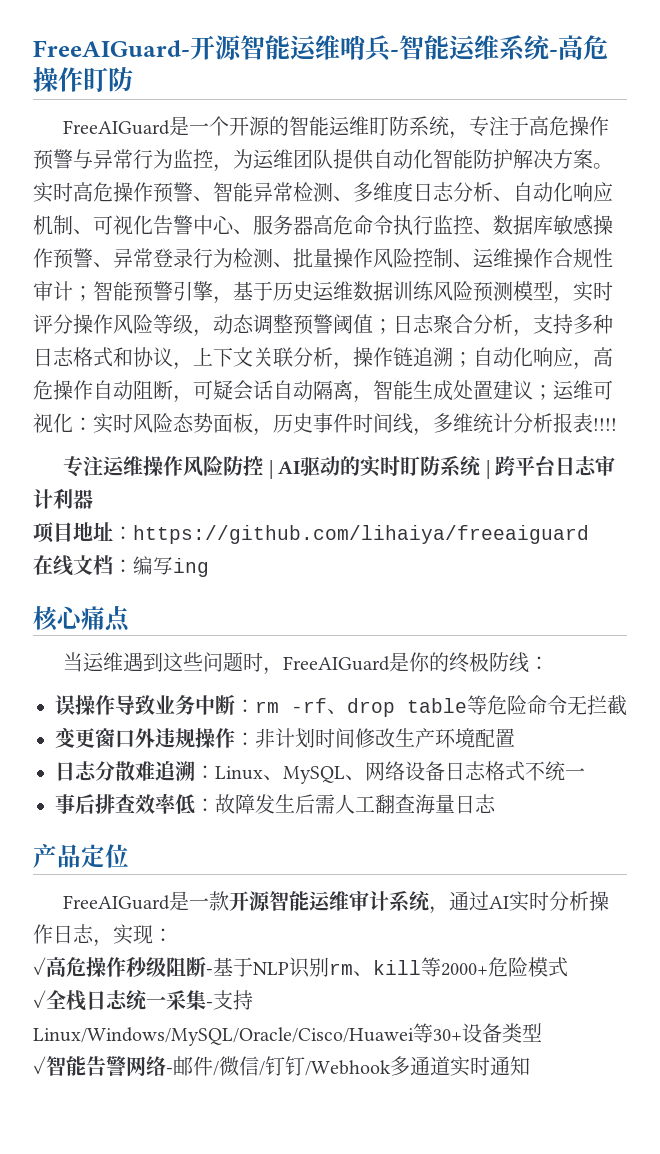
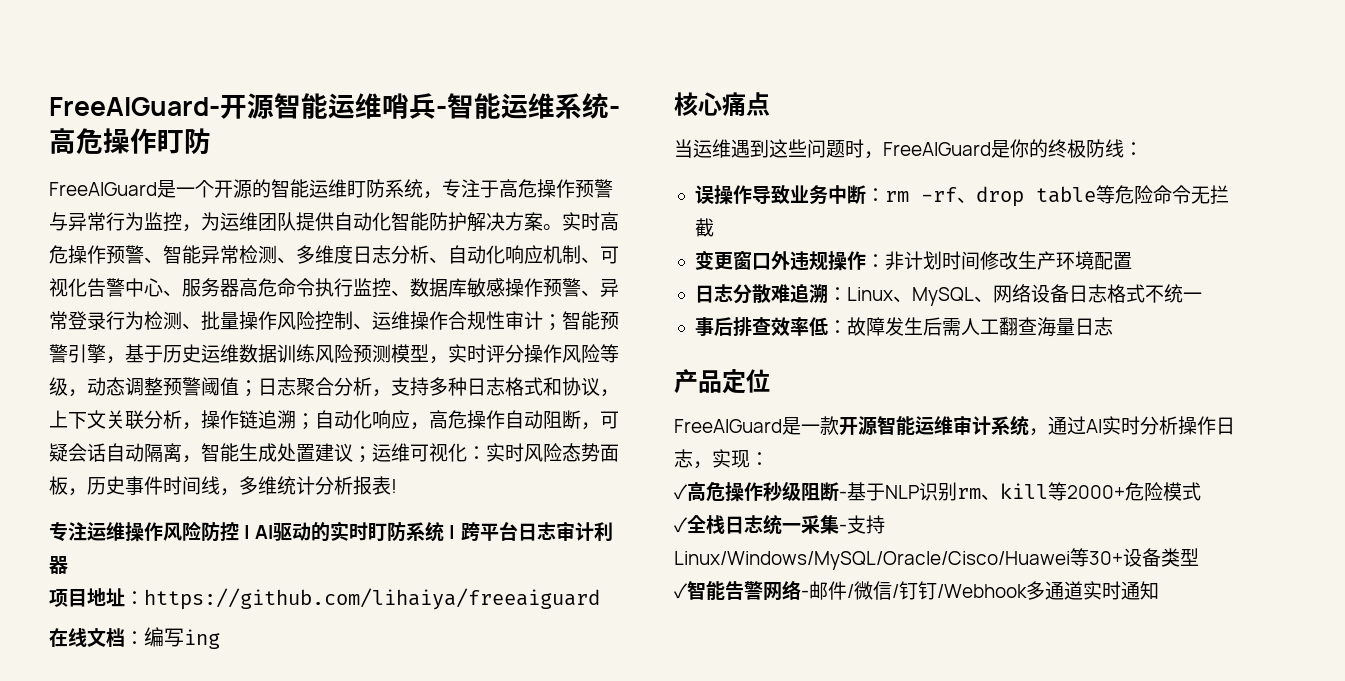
[593,418,617,431] !!!! -> [391,479,397,493] !

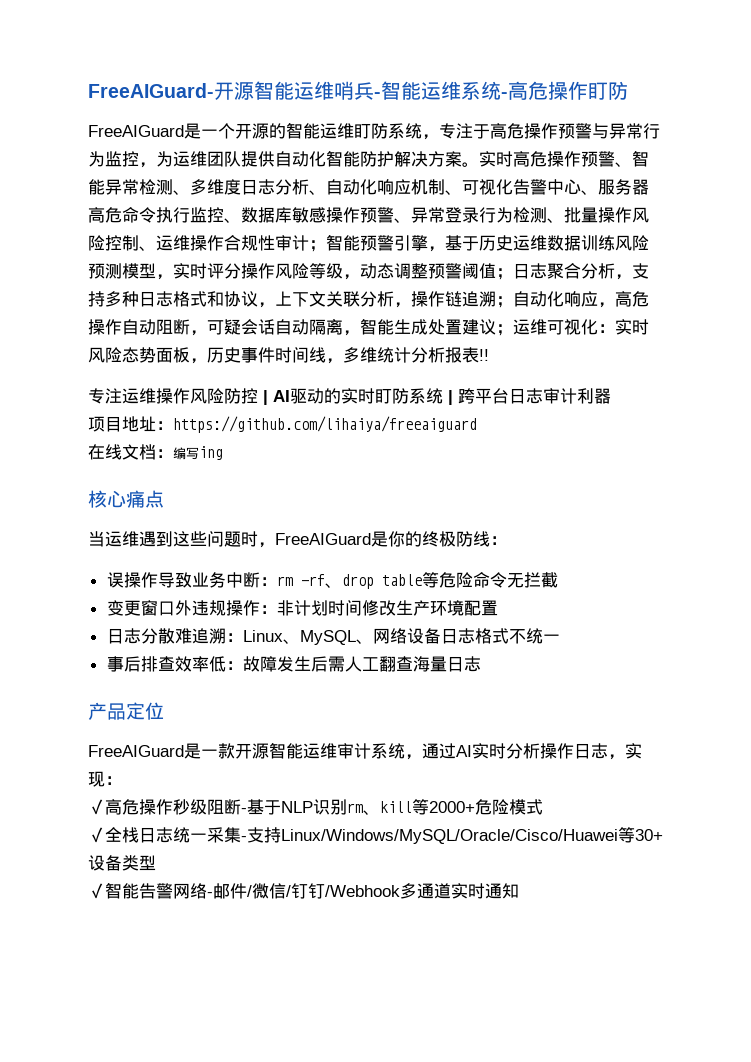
[391,479,397,493] ! -> [479,349,489,361] !!

